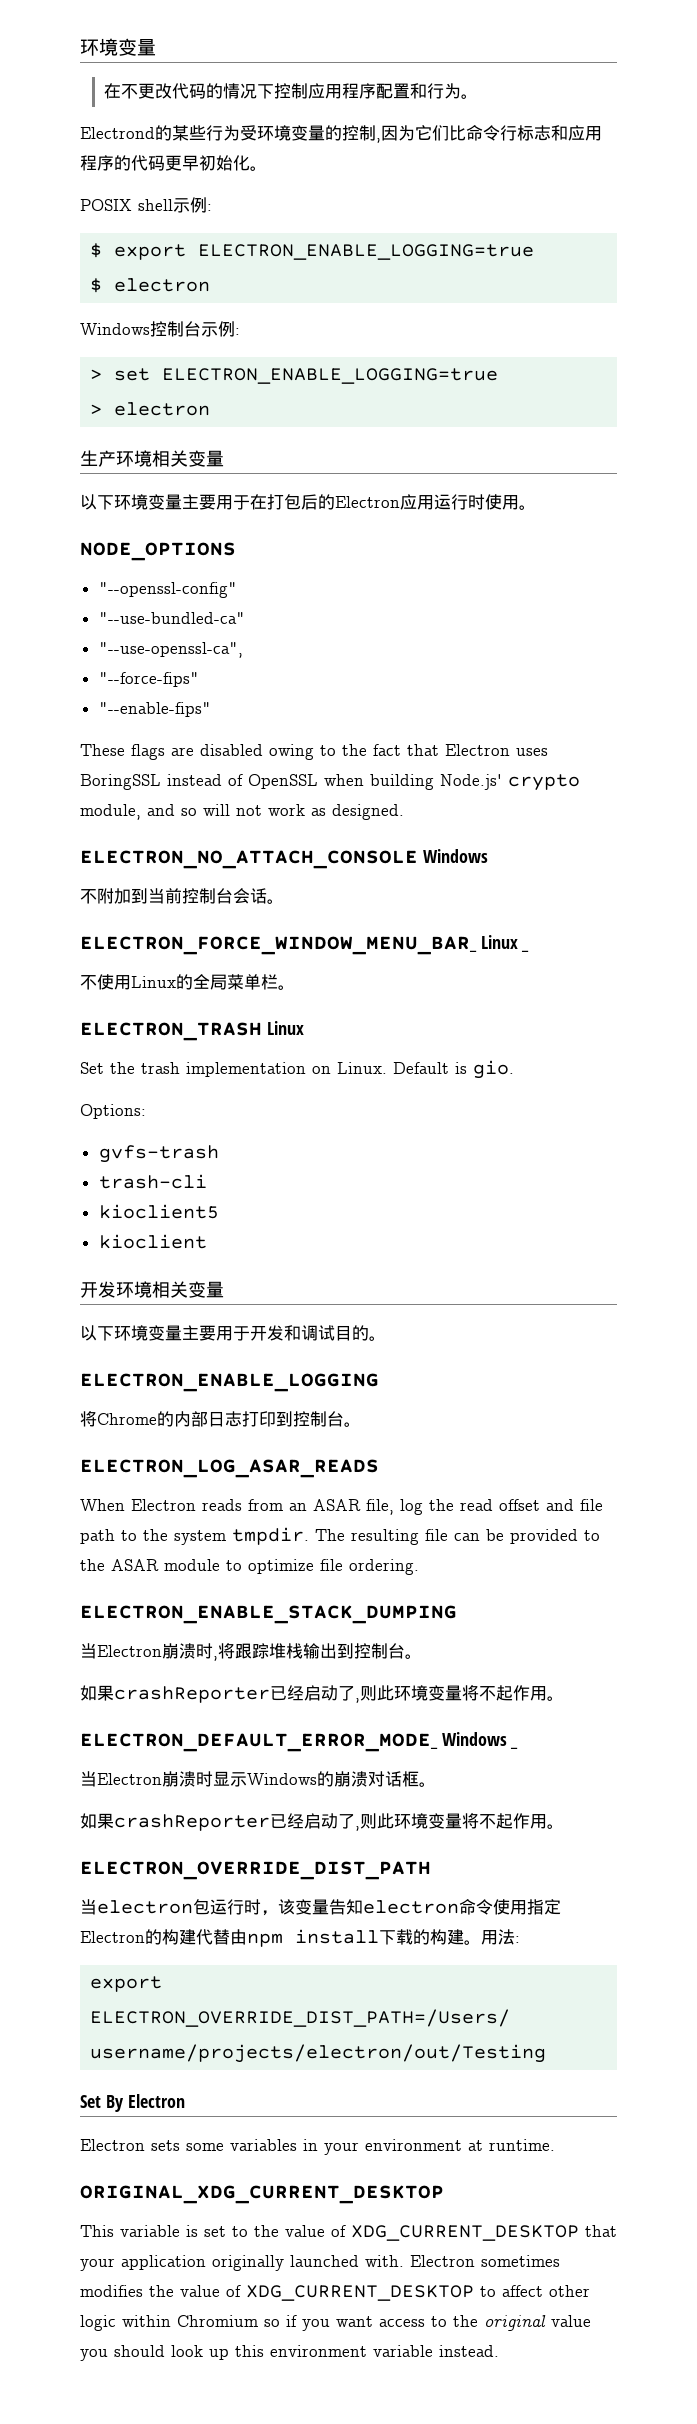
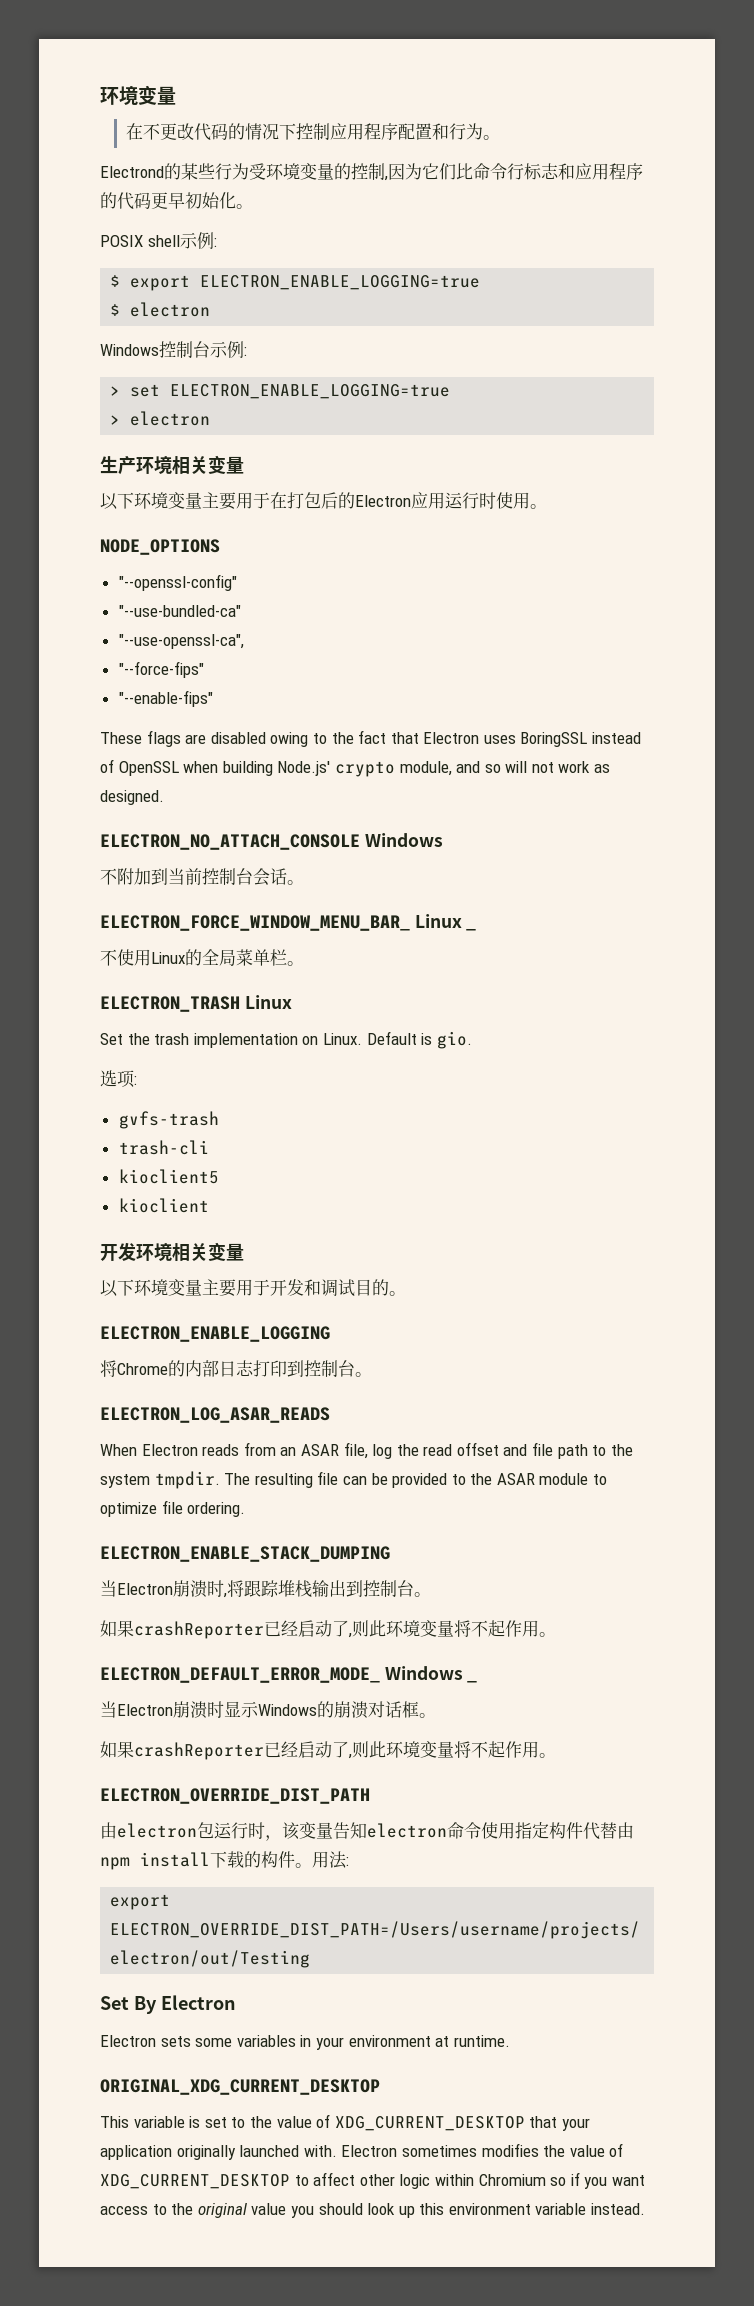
[80,1104,146,1119] Options: -> [100,1070,137,1088] 选项:
[80,1899,97,1915] 当 -> [100,1822,117,1839] 由
[80,1929,196,1945] Electron的构建 -> [549,1822,583,1839] 构件
[447,1929,464,1945] 建 -> [278,1851,295,1868] 件

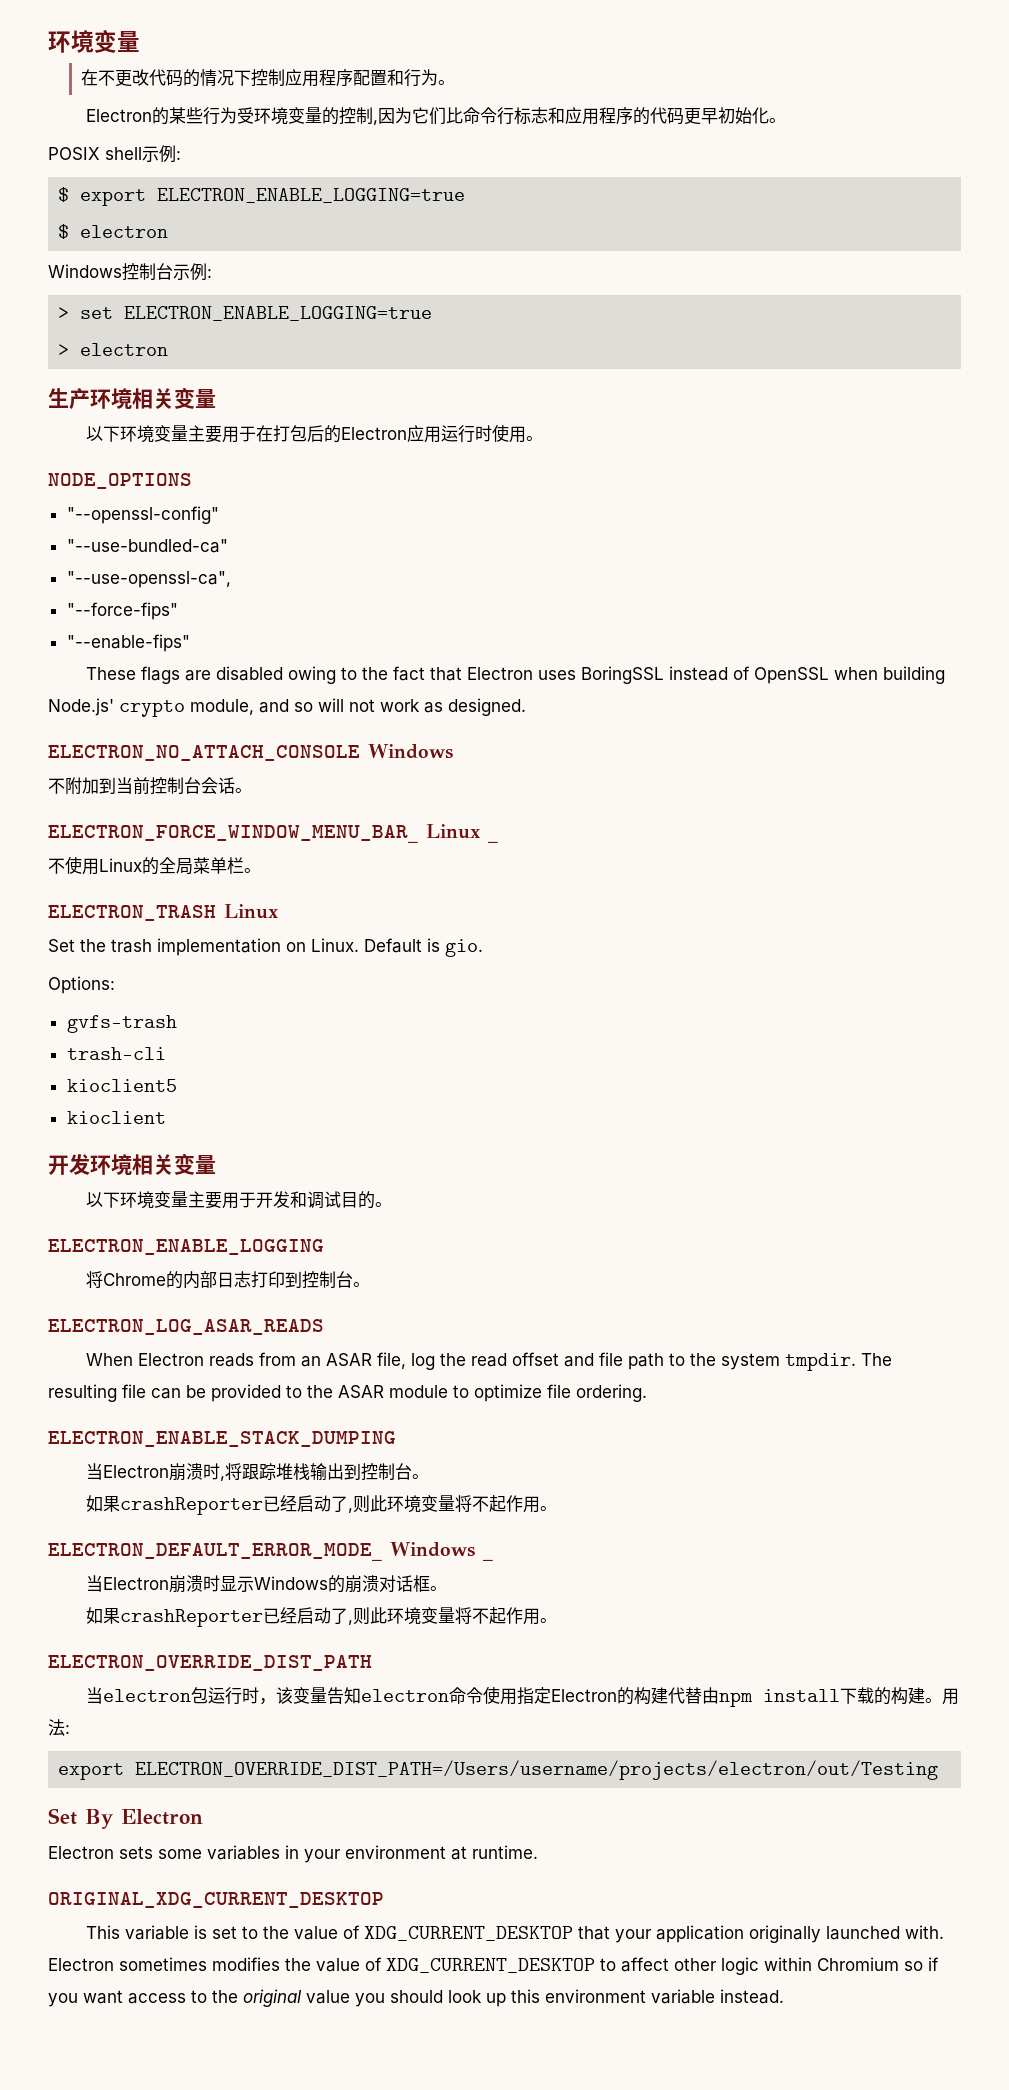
[100,166,164,178] Electrond -> [85,109,152,122] Electron
[100,1070,137,1088] 选项: -> [48,976,115,994] Options:
[100,1822,117,1839] 由 -> [85,1687,103,1704] 当
[549,1822,583,1839] 构件 -> [550,1687,668,1705] Electron的构建
[278,1851,295,1868] 件 -> [907,1687,925,1704] 建

